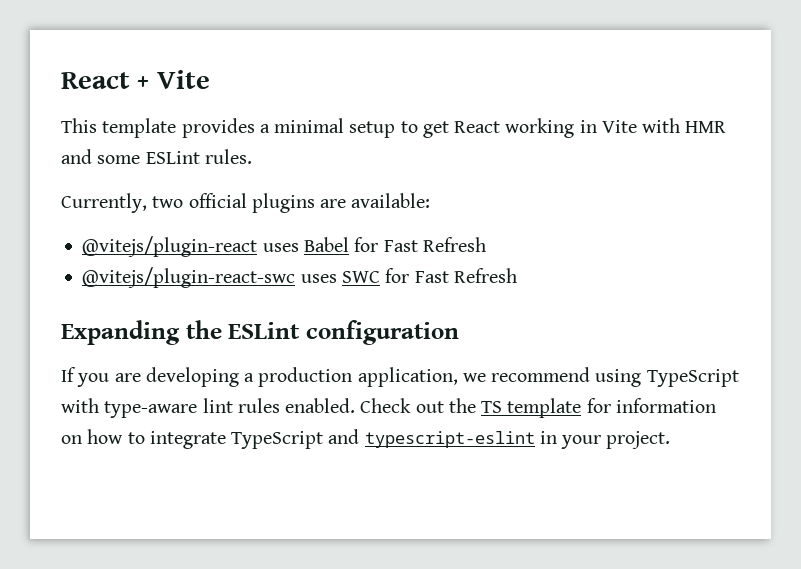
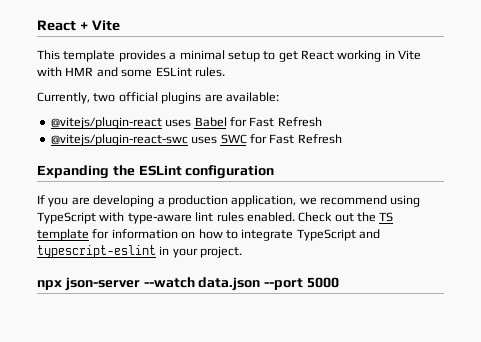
(671, 440) none -> [37,277,339,291] // npx json-server --watch data.json --port 5000

